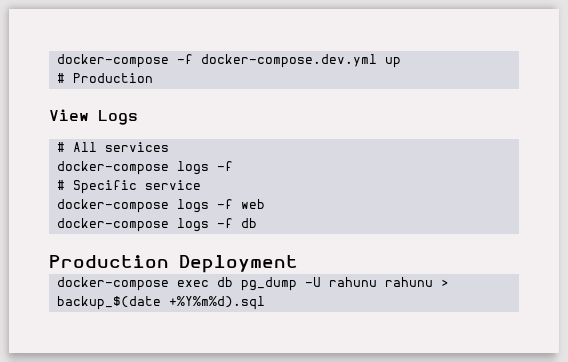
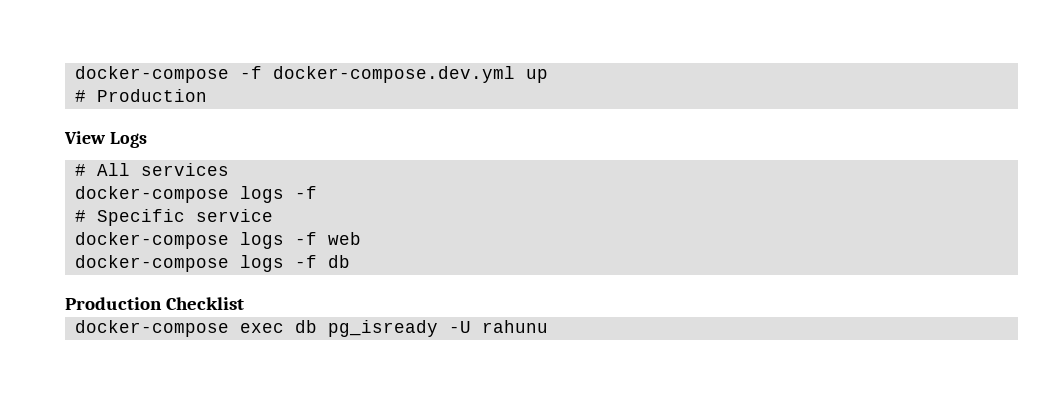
[179,255,298,273] Deployment -> [165,297,244,310] Checklist
[240,277,297,291] pg_dump -> [328,320,439,337] pg_isready
[384,277,449,287] [56,296,265,310] rahunu > backup_$(date +%Y%m%d).sql -> (549, 326) none

